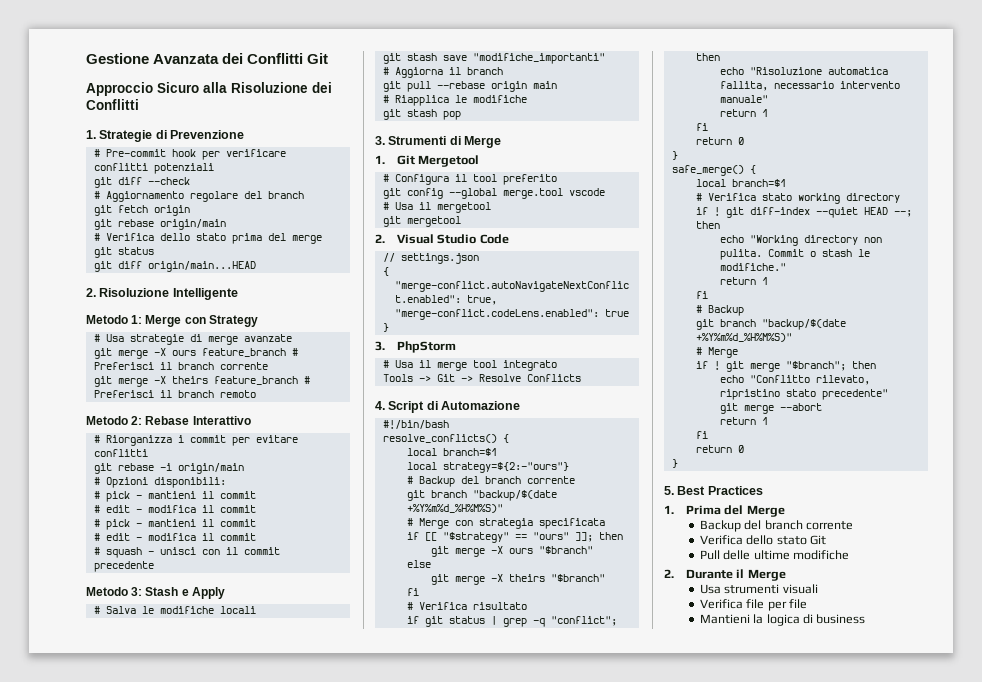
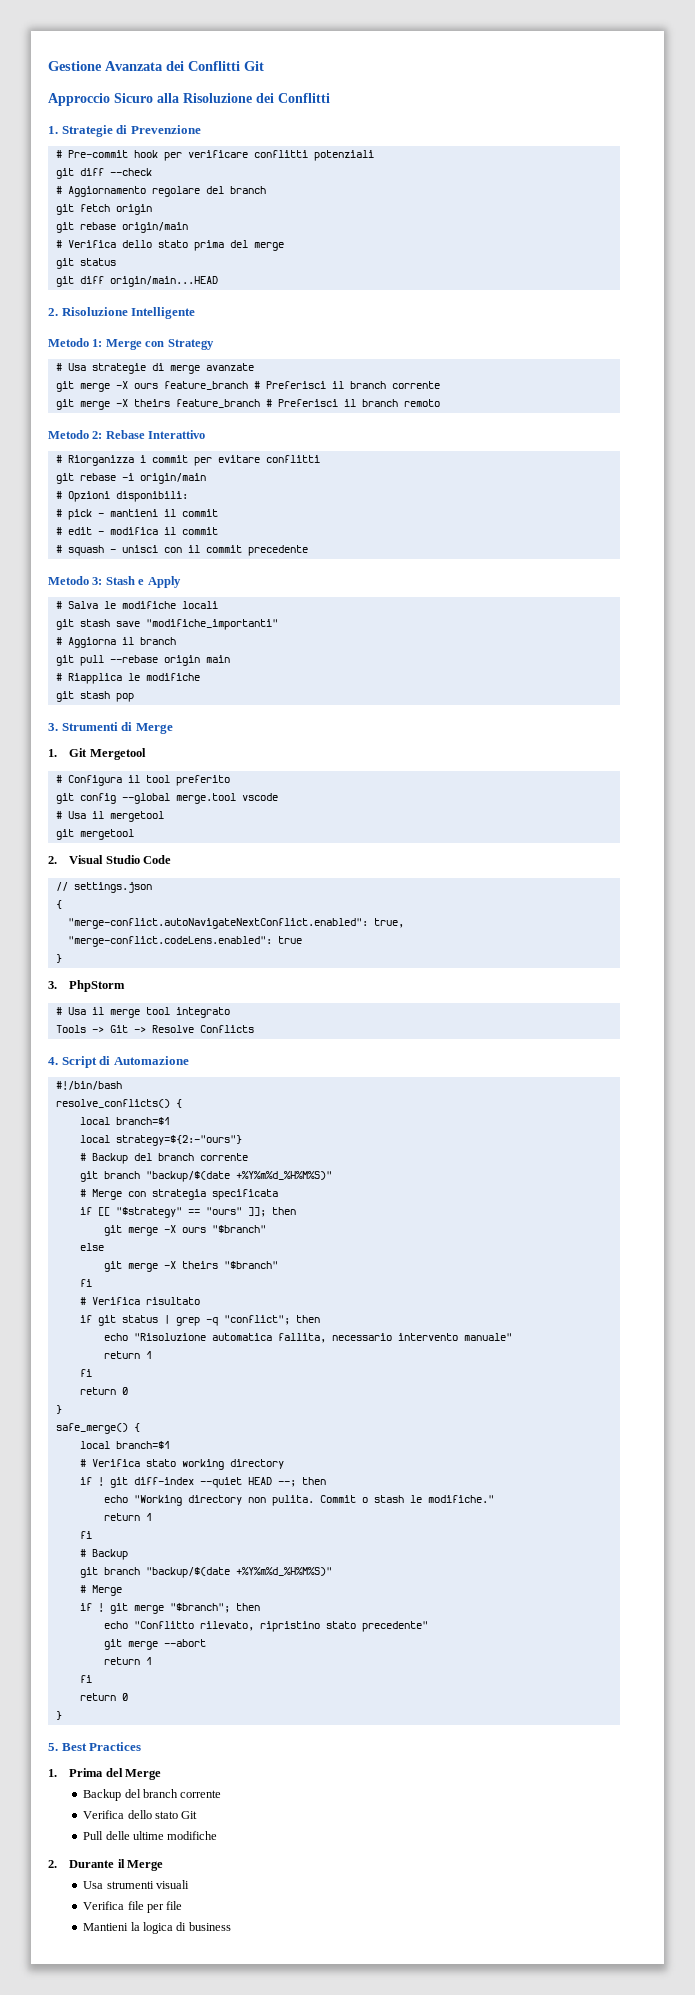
[93,519,256,530] [93,533,256,541] // # pick - mantieni il commit // # edit - modifica il commit -> (218, 531) none

